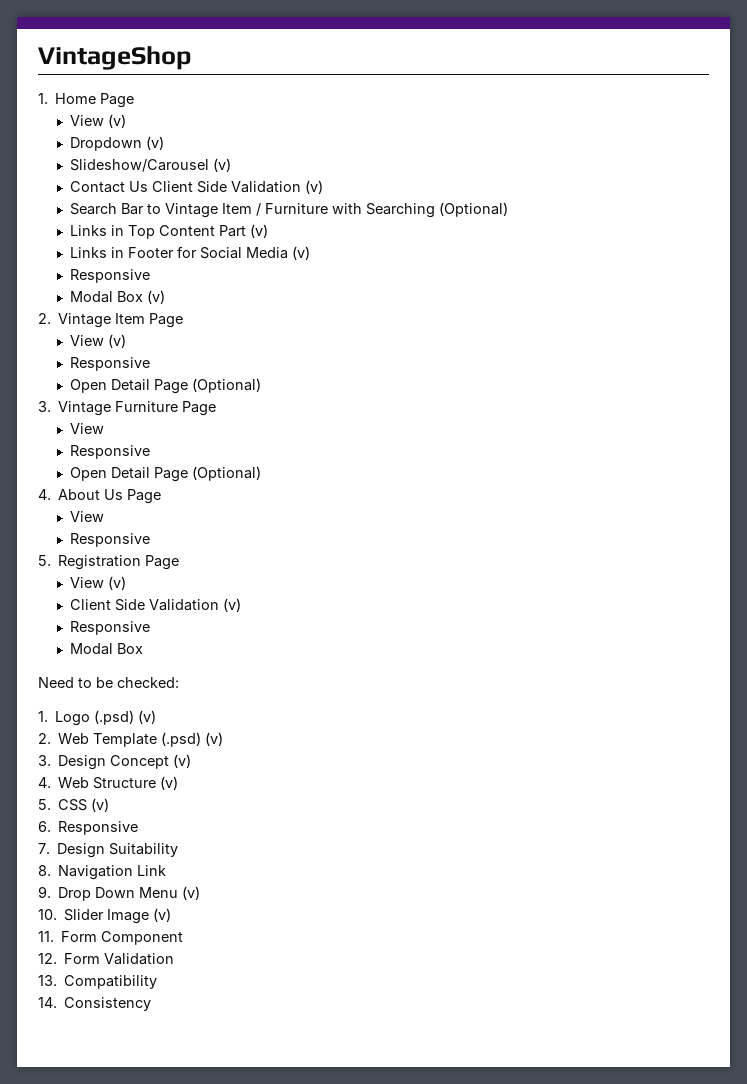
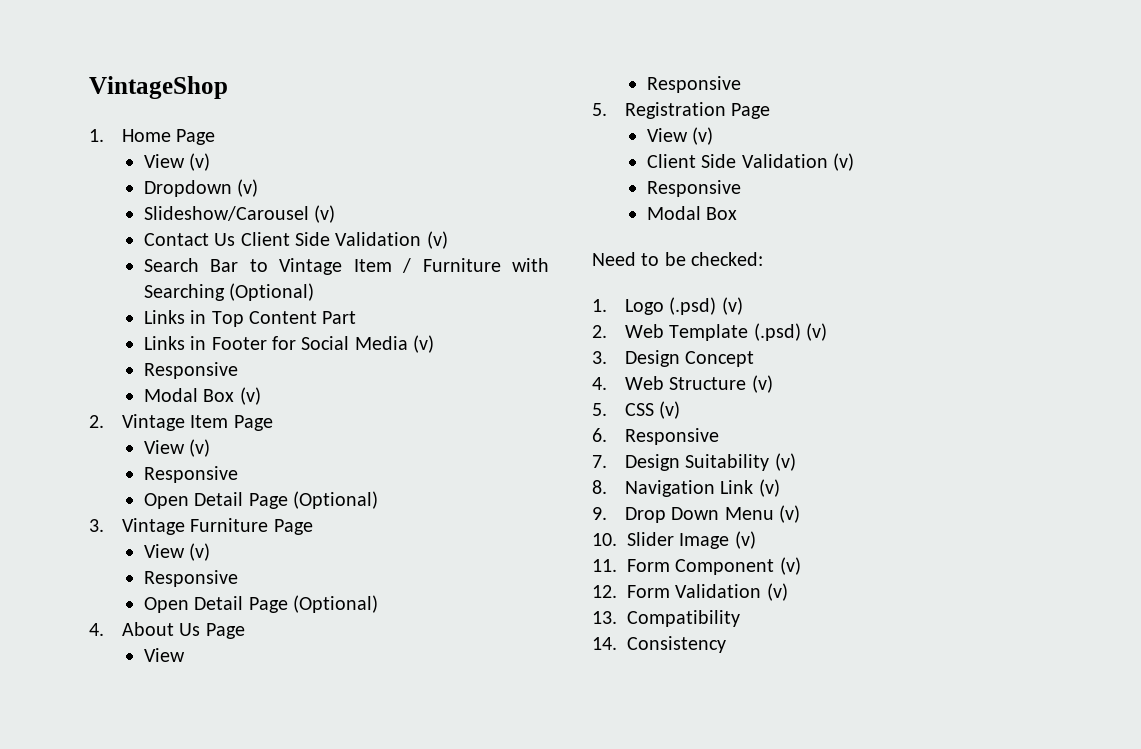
[250,224,269,238] (v) -> (357, 317) none
(105, 428) none -> [189,543,211,561] (v)
[173,754,192,768] (v) -> (755, 359) none
(179, 850) none -> [774,453,796,471] (v)
(167, 870) none -> [758,479,780,497] (v)
(184, 938) none -> [779,557,801,575] (v)
(175, 959) none -> [766,583,788,601] (v)

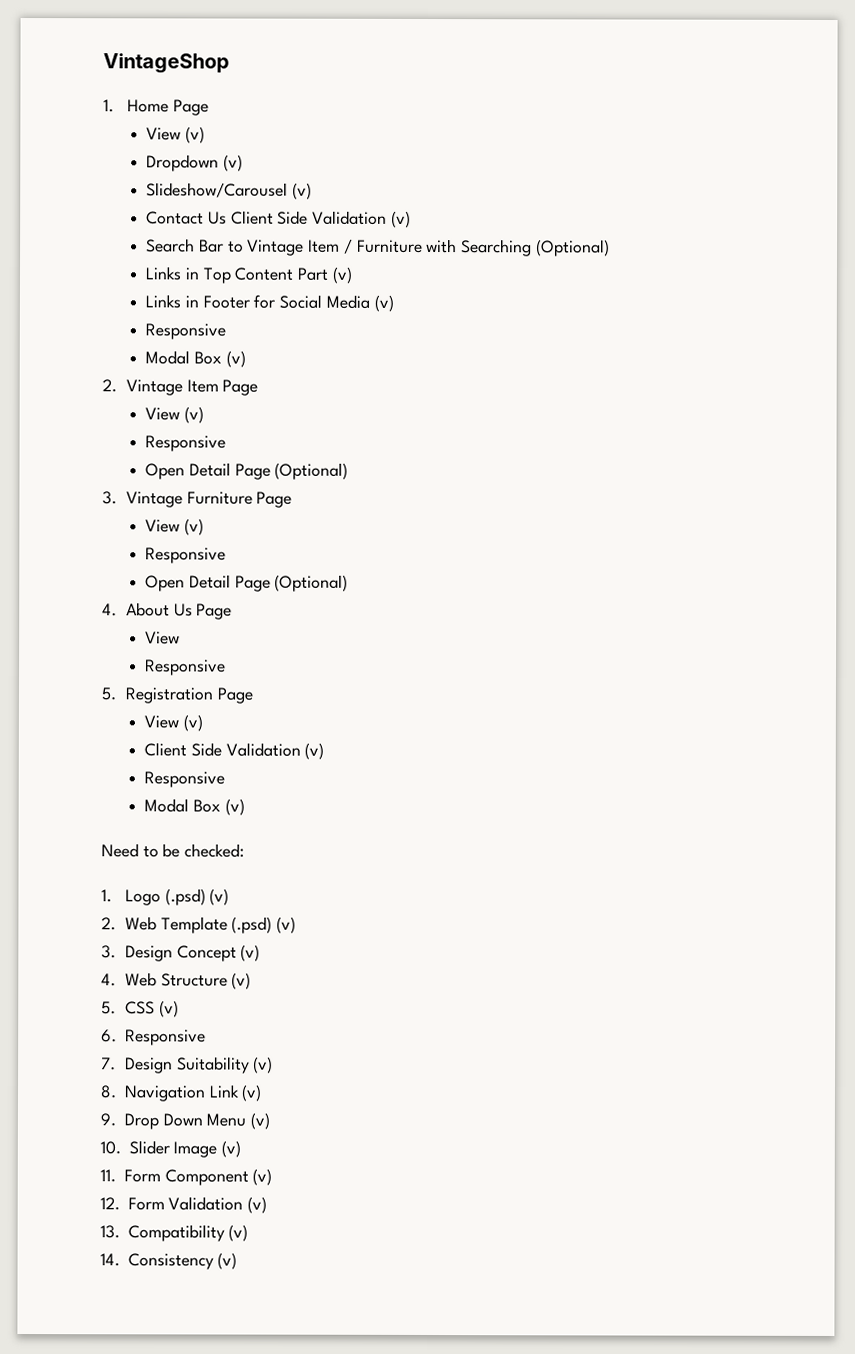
(357, 317) none -> [331,266,353,284] (v)
(738, 213) none -> [224,798,245,816] (v)
(755, 359) none -> [240,944,261,962] (v)
(740, 618) none -> [228,1224,249,1242] (v)
(726, 644) none -> [217,1252,238,1270] (v)

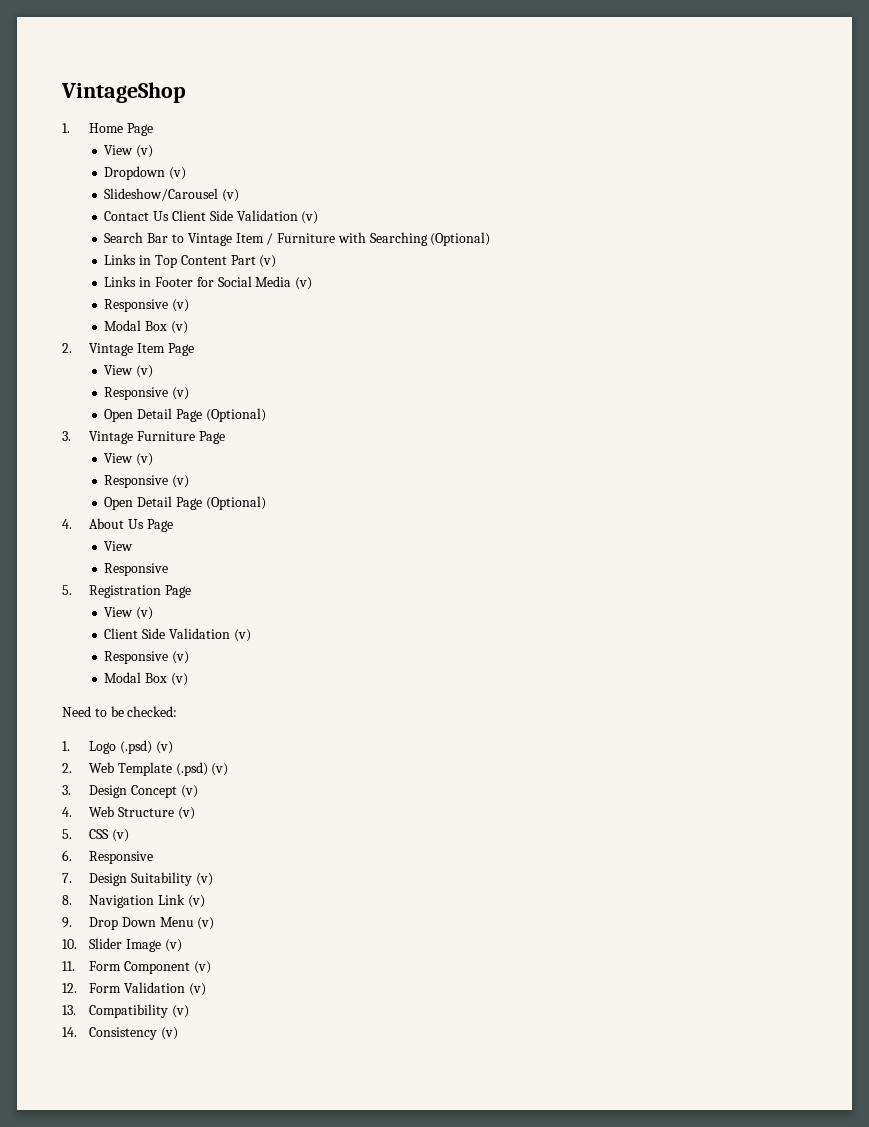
(227, 331) none -> [172,299,190,312] (v)
(227, 443) none -> [172,387,190,400] (v)
(227, 555) none -> [172,475,190,488] (v)
(226, 779) none -> [172,651,190,664] (v)

